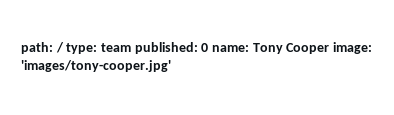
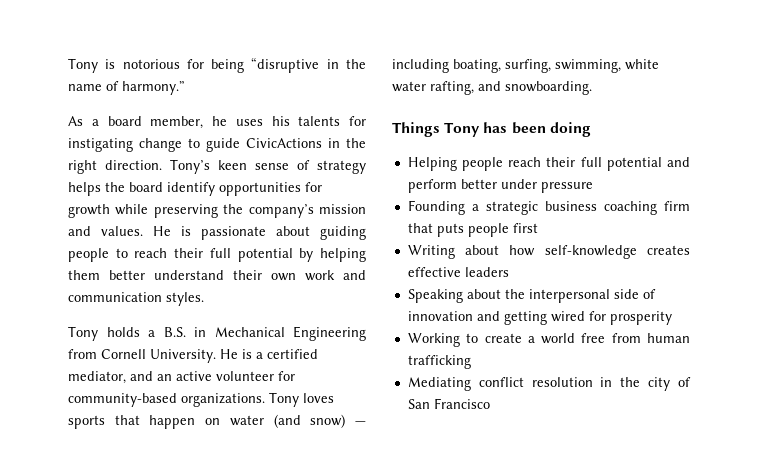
[21,42,372,54] [21,60,171,72] path: / type: team published: 0 name: Tony Cooper image: 'images/tony-cooper.jpg' -> [68,57,366,73] [68,81,185,95] [68,116,366,129] [68,138,366,152] [68,159,366,174] [68,182,322,196] [68,204,366,218] [68,226,366,240] [68,248,366,262] [68,270,366,281] [68,292,204,306] [68,326,366,341] [68,349,318,363] [68,371,295,384] [68,392,334,407] [68,414,367,429] [392,59,659,73] [392,81,592,95] [392,122,591,137] [407,157,690,171] [407,179,593,193] [407,200,690,215] [407,223,538,237] [407,245,690,259] [407,267,509,277] [407,289,656,303] [407,311,672,325] [407,333,690,347] [407,355,471,369] [407,377,691,391] [407,398,490,409] Tony is notorious for being “disruptive in the name of harmony.” // As a board member, he uses his talents for instigating change to guide CivicActions in the right direction. Tony’s keen sense of strategy helps the board identify opportunities for growth while preserving the company’s mission and values. He is passionate about guiding people to reach their full potential by helping them better understand their own work and communication styles. // Tony holds a B.S. in Mechanical Engineering from Cornell University. He is a certified mediator, and an active volunteer for community-based organizations. Tony loves sports that happen on water (and snow) — including boating, surfing, swimming, white water rafting, and snowboarding. // Things Tony has been doing // Helping people reach their full potential and perform better under pressure // Founding a strategic business coaching firm that puts people first // Writing about how self-knowledge creates effective leaders // Speaking about the interpersonal side of innovation and getting wired for prosperity // Working to create a world free from human trafficking // Mediating conflict resolution in the city of San Francisco

